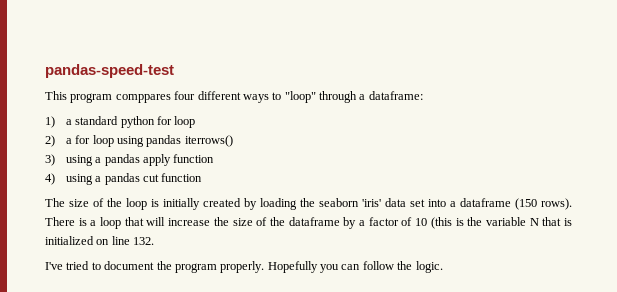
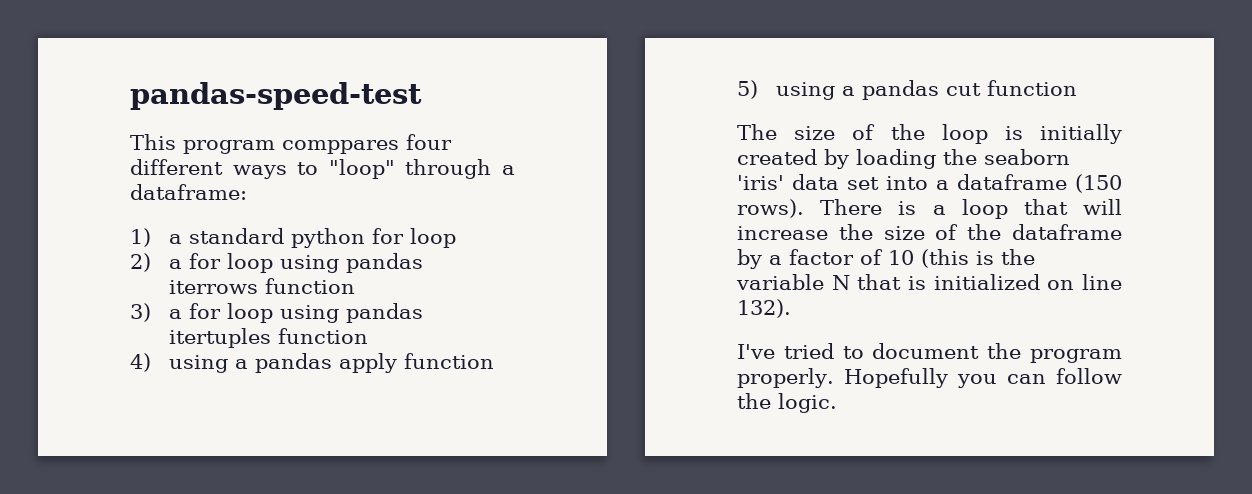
[184,135,233,147] [45,154,55,166] iterrows() // 3) -> [169,278,356,294] [130,303,424,323] [169,328,369,348] [130,353,151,372] iterrows function // 3) a for loop using pandas itertuples function // 4)
[45,173,55,185] 4) -> [737,80,758,99] 5)
[133,237,155,245] 132. -> [737,299,791,318] 132).

